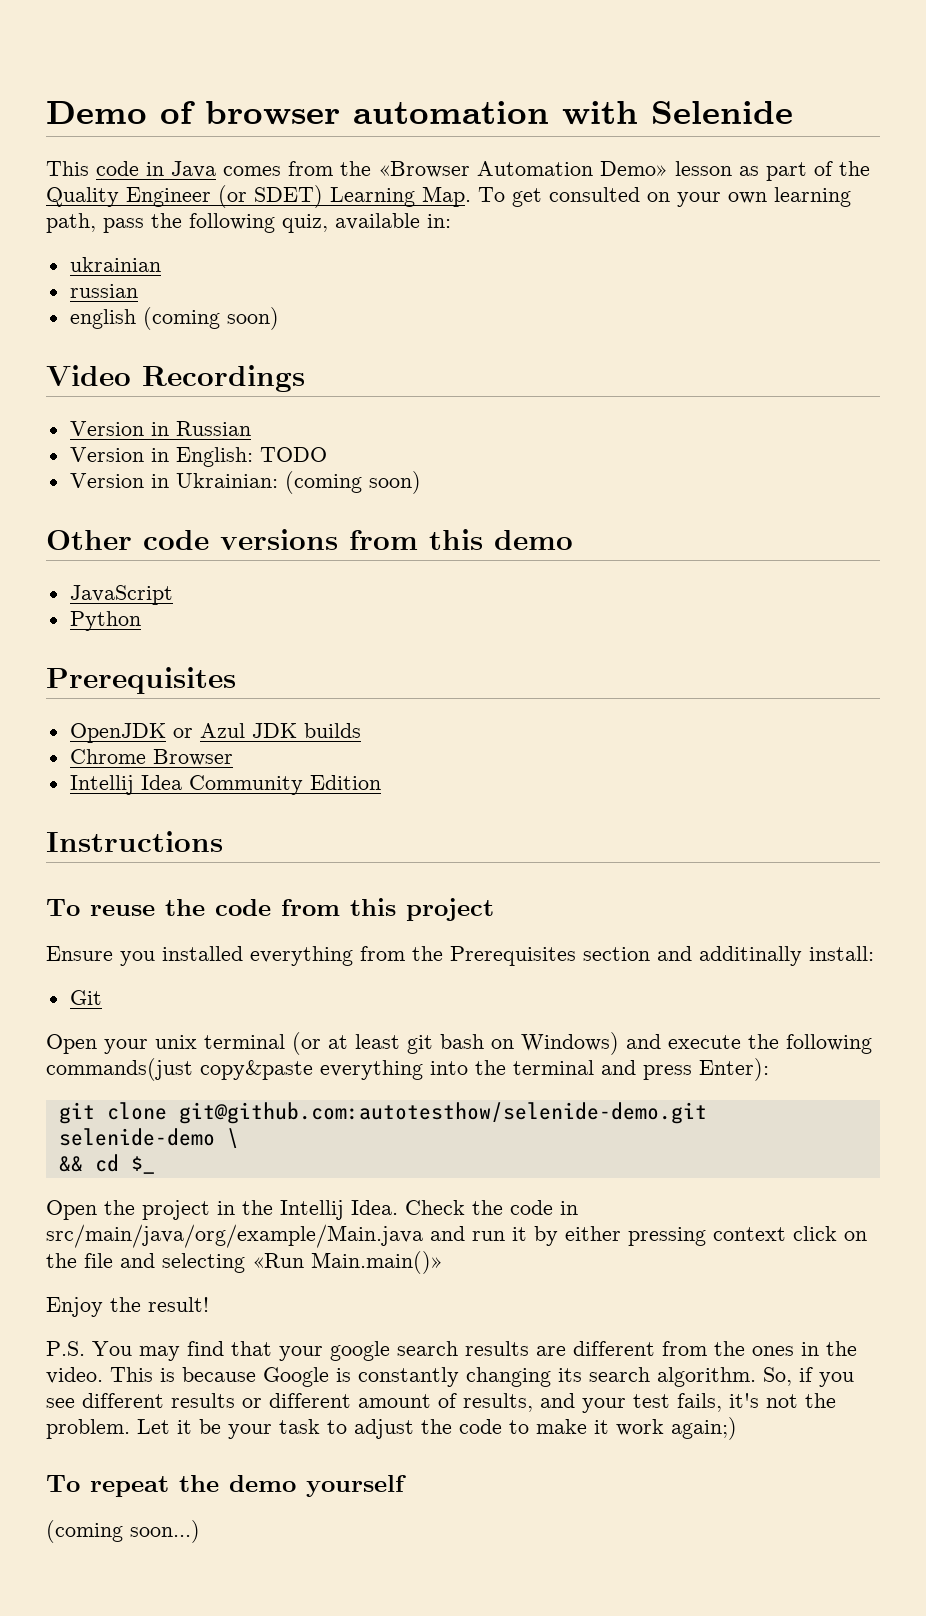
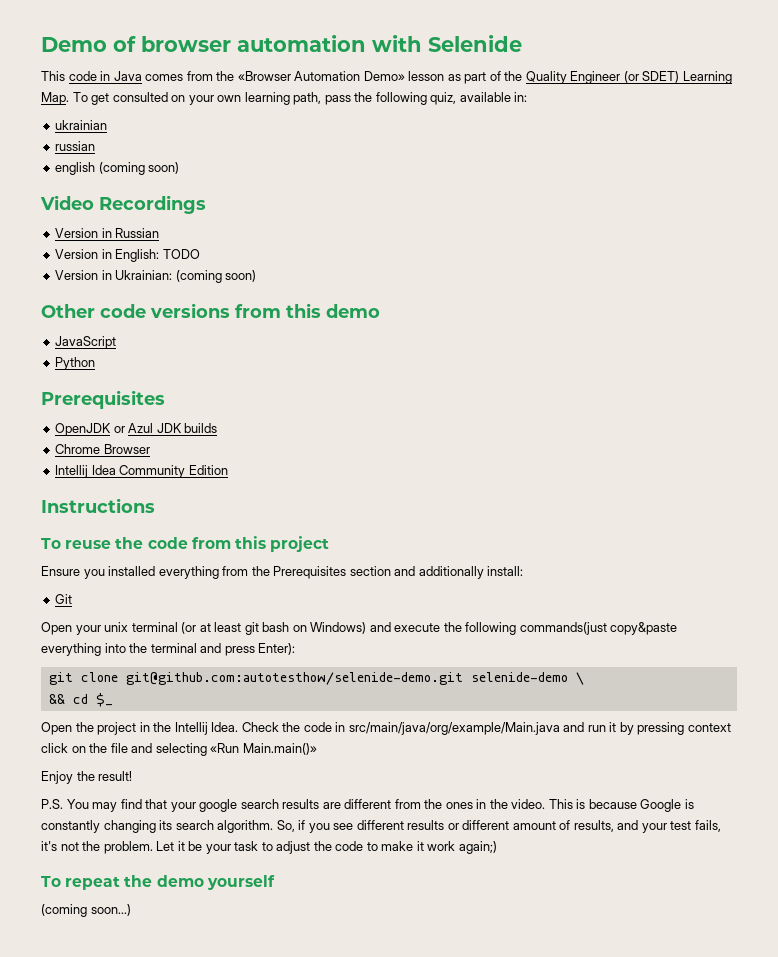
[699,946,802,966] additinally -> [418,566,484,579] additionally
[565,1226,621,1241] either -> (634, 728) none

